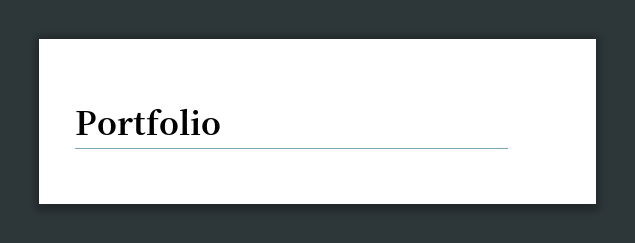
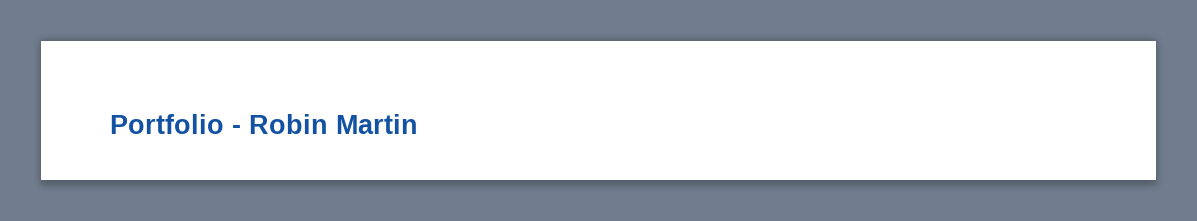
(221, 121) none -> [232,114,418,134] - Robin Martin

